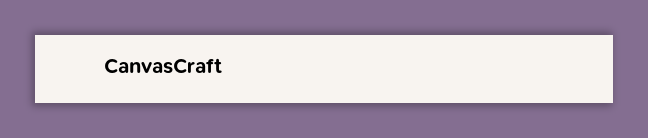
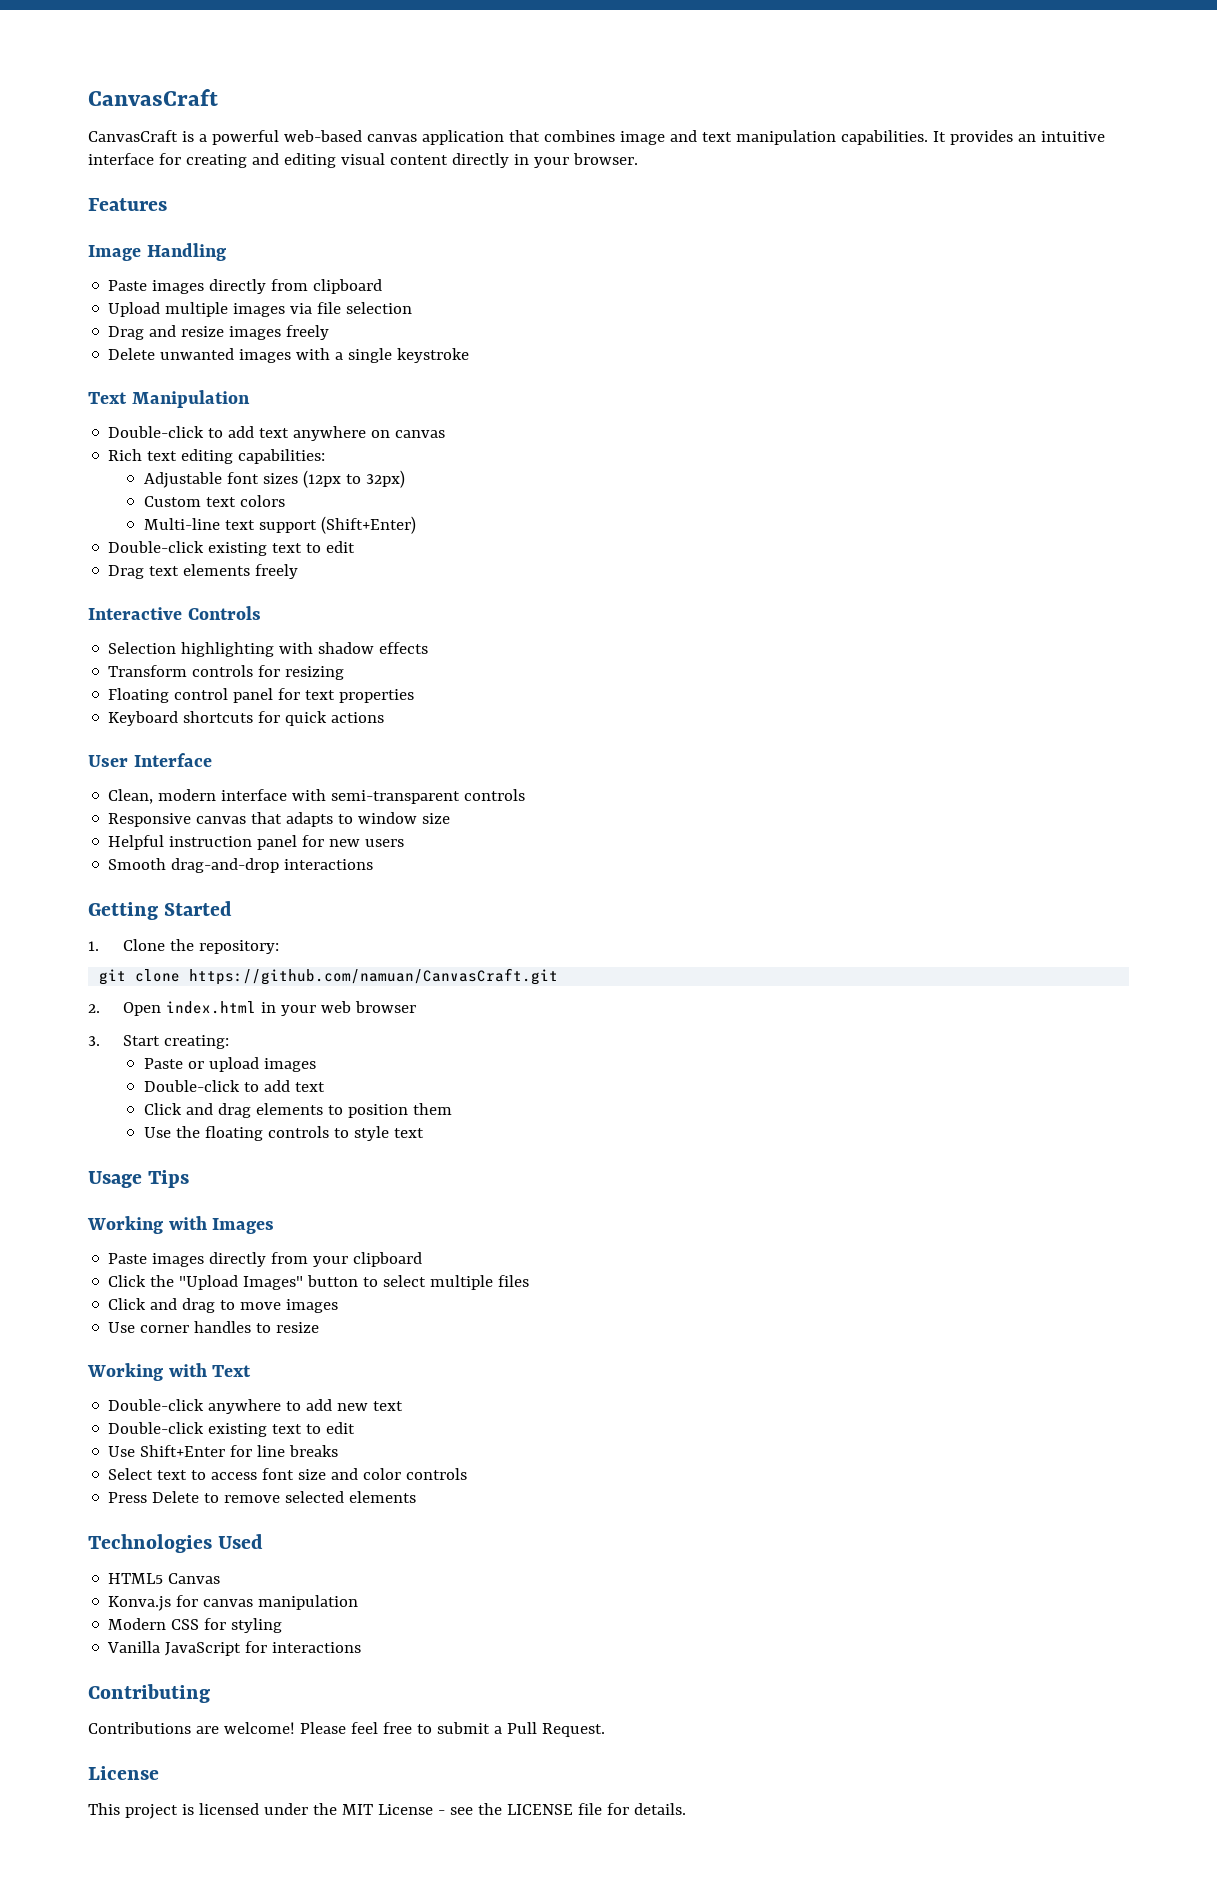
[104,58,222,74] CanvasCraft -> [88,89,218,106] [88,130,1105,145] [88,153,638,168] [88,198,167,211] [88,243,226,261] [108,279,383,294] [108,302,413,317] [108,325,330,340] [108,348,470,363] [88,390,250,408] [108,426,446,441] [108,449,326,464] [143,470,405,488] [143,495,285,507] [143,516,416,534] [108,541,356,556] [108,564,299,579] [88,606,261,620] [108,642,429,657] [108,665,345,680] [108,688,415,703] [108,711,385,726] [88,753,212,767] [108,789,526,804] [108,812,451,827] [108,835,405,850] [108,858,374,873] [88,901,233,920] [88,939,280,954] [99,968,559,985] [88,1001,417,1016] [88,1035,230,1049] [143,1057,316,1072] [143,1080,325,1092] [143,1103,452,1118] [143,1126,424,1141] [88,1170,190,1188] [87,1216,275,1234] [108,1252,423,1267] [108,1275,530,1290] [108,1298,339,1313] [108,1321,320,1333] [87,1363,252,1381] [108,1399,404,1414] [108,1422,356,1437] [108,1445,339,1457] [108,1468,468,1480] [108,1491,417,1503] [88,1534,264,1553] [108,1573,221,1584] [108,1595,359,1611] [108,1618,283,1633] [107,1641,362,1656] [88,1684,210,1703] [88,1722,605,1737] [88,1766,159,1780] [88,1803,686,1819] CanvasCraft // CanvasCraft is a powerful web-based canvas application that combines image and text manipulation capabilities. It provides an intuitive interface for creating and editing visual content directly in your browser. // Features // Image Handling // Paste images directly from clipboard // Upload multiple images via file selection // Drag and resize images freely // Delete unwanted images with a single keystroke // Text Manipulation // Double-click to add text anywhere on canvas // Rich text editing capabilities: // Adjustable font sizes (12px to 32px) // Custom text colors // Multi-line text support (Shift+Enter) // Double-click existing text to edit // Drag text elements freely // Interactive Controls // Selection highlighting with shadow effects // Transform controls for resizing // Floating control panel for text properties // Keyboard shortcuts for quick actions // User Interface // Clean, modern interface with semi-transparent controls // Responsive canvas that adapts to window size // Helpful instruction panel for new users // Smooth drag-and-drop interactions // Getting Started // 1. Clone the repository: // git clone https://github.com/namuan/CanvasCraft.git // 2. Open index.html in your web browser // 3. Start creating: // Paste or upload images // Double-click to add text // Click and drag elements to position them // Use the floating controls to style text // Usage Tips // Working with Images // Paste images directly from your clipboard // Click the "Upload Images" button to select multiple files // Click and drag to move images // Use corner handles to resize // Working with Text // Double-click anywhere to add new text // Double-click existing text to edit // Use Shift+Enter for line breaks // Select text to access font size and color controls // Press Delete to remove selected elements // Technologies Used // HTML5 Canvas // Konva.js for canvas manipulation // Modern CSS for styling // Vanilla JavaScript for interactions // Contributing // Contributions are welcome! Please feel free to submit a Pull Request. // License // This project is licensed under the MIT License - see the LICENSE file for details.

